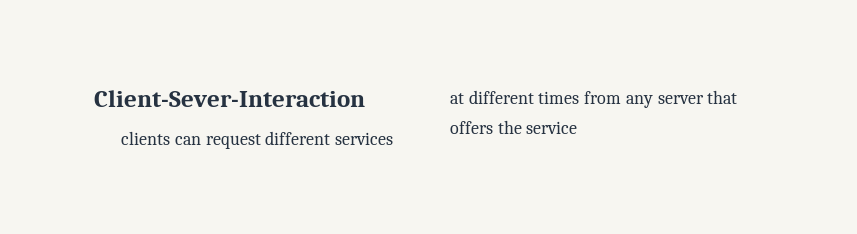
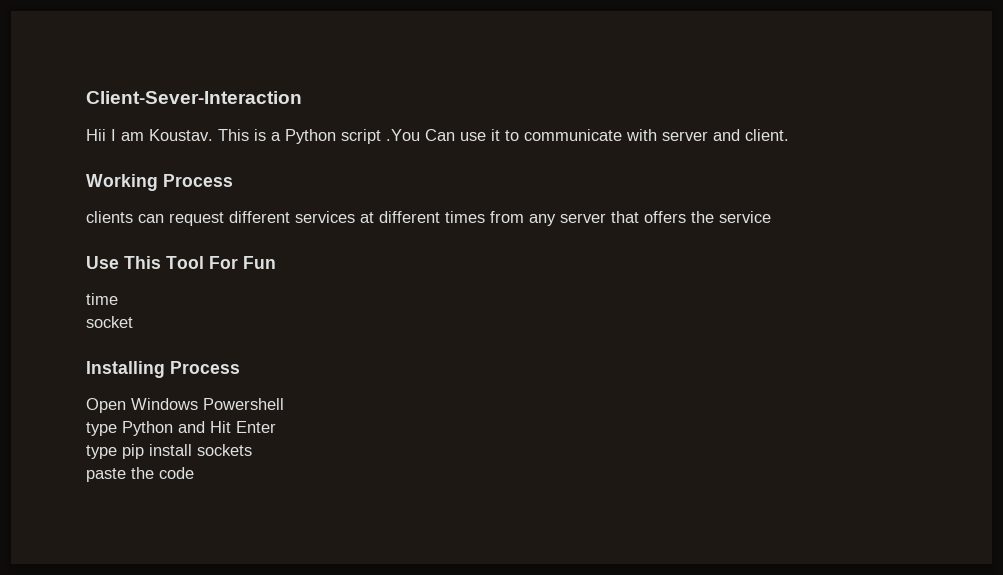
(365, 98) none -> [86,129,789,144] [86,174,233,191] // Hii I am Koustav. This is a Python script .You Can use it to communicate with server and client. // Working Process
(578, 127) none -> [86,256,276,269] [86,293,118,305] [86,316,133,328] [86,361,240,378] [86,398,284,413] [86,421,276,436] [86,444,252,459] [86,467,194,482] // Use This Tool For Fun // time // socket // Installing Process // Open Windows Powershell // type Python and Hit Enter // type pip install sockets // paste the code

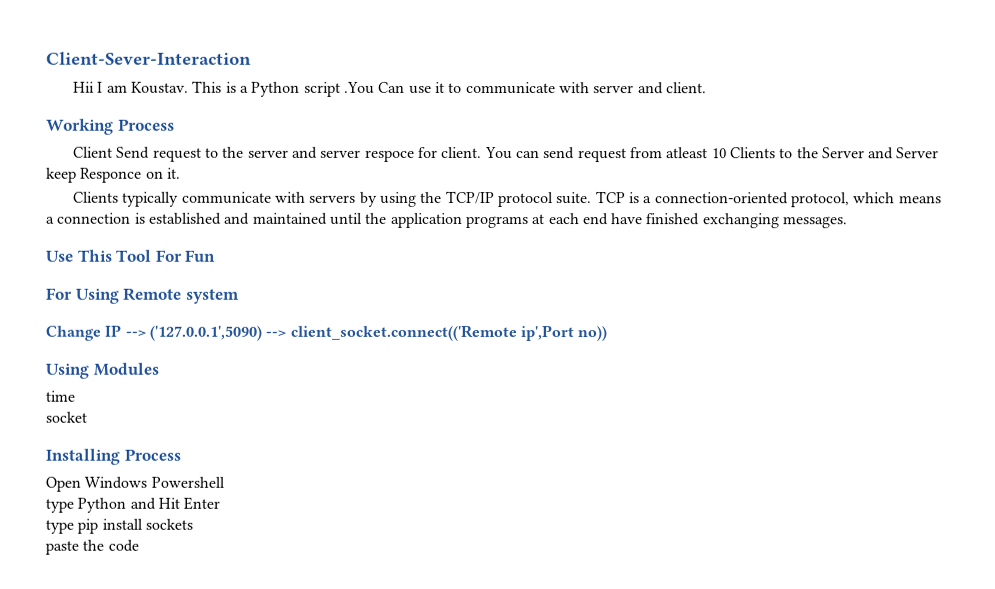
[86,211,771,226] clients can request different services at different times from any server that offers the service -> [73,146,940,163] [46,167,181,183] [73,190,942,208] [46,212,849,229] Client Send request to the server and server respoce for client. You can send request from atleast 10 Clients to the Server and Server keep Responce on it. // Clients typically communicate with servers by using the TCP/IP protocol suite. TCP is a connection-oriented protocol, which means a connection is established and maintained until the application programs at each end have finished exchanging messages.
(276, 262) none -> [45,287,240,304] [45,324,608,342] [45,362,159,379] // For Using Remote system // Change IP --> ('127.0.0.1',5090) --> client_socket.connect(('Remote ip',Port no)) // Using Modules

